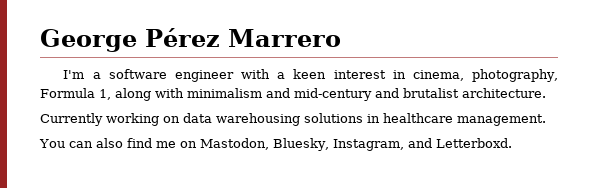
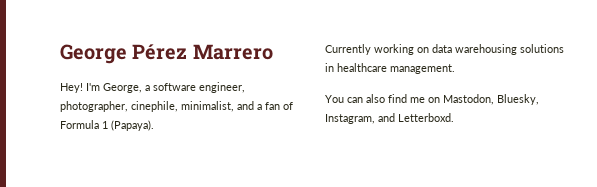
[63,69,559,82] [40,88,546,101] I'm a software engineer with a keen interest in cinema, photography, Formula 1, along with minimalism and mid-century and brutalist architecture. -> [60,82,245,93] [60,101,293,112] [60,120,154,131] Hey! I'm George, a software engineer, photographer, cinephile, minimalist, and a fan of Formula 1 (Papaya).

